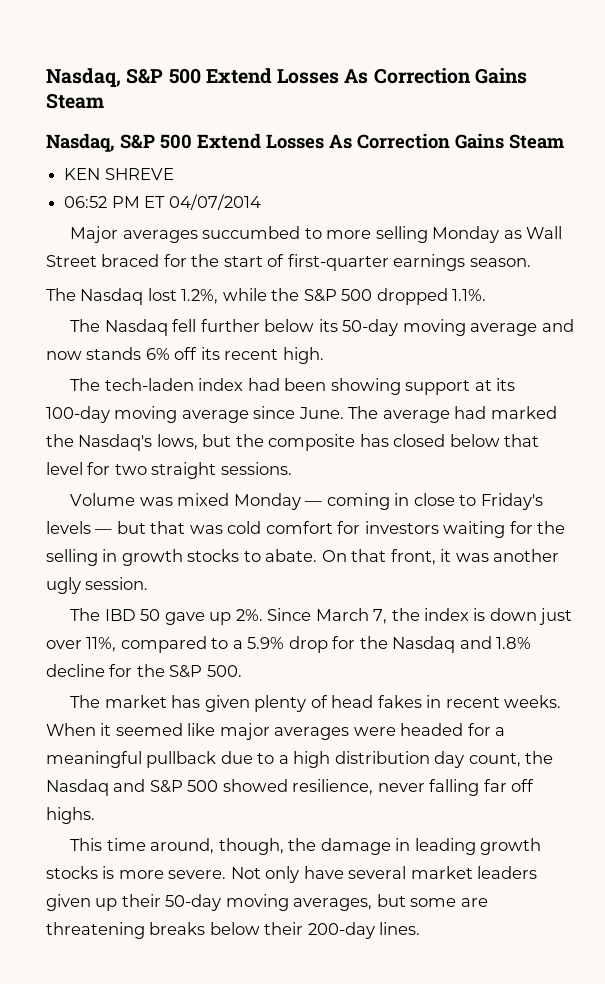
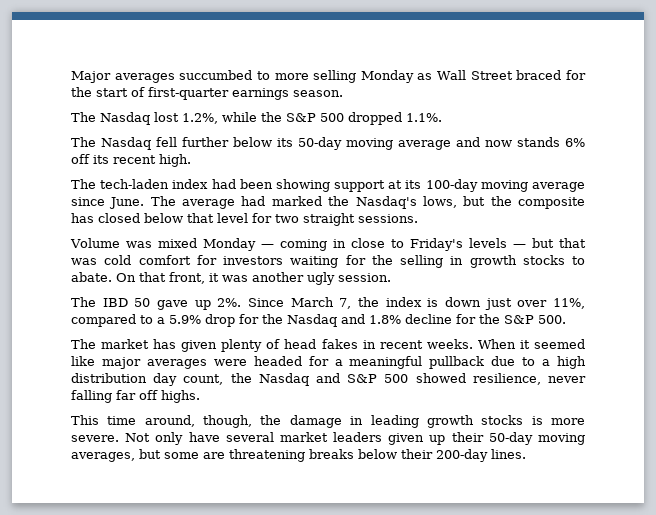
[46,68,527,87] [46,93,104,109] [46,133,564,152] [64,168,174,180] [64,194,261,210] Nasdaq, S&P 500 Extend Losses As Correction Gains Steam // Nasdaq, S&P 500 Extend Losses As Correction Gains Steam // KEN SHREVE // 06:52 PM ET 04/07/2014 // -> (71, 77) none

